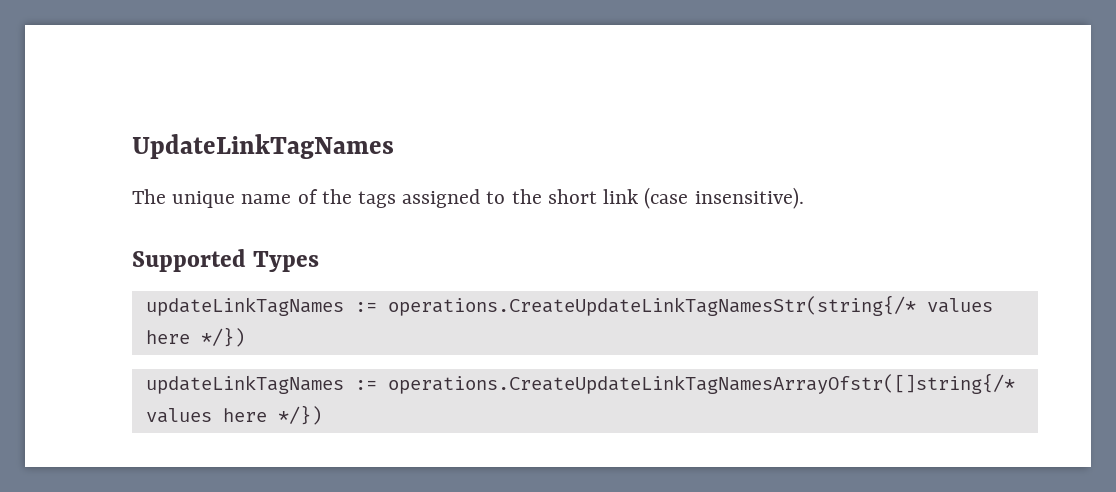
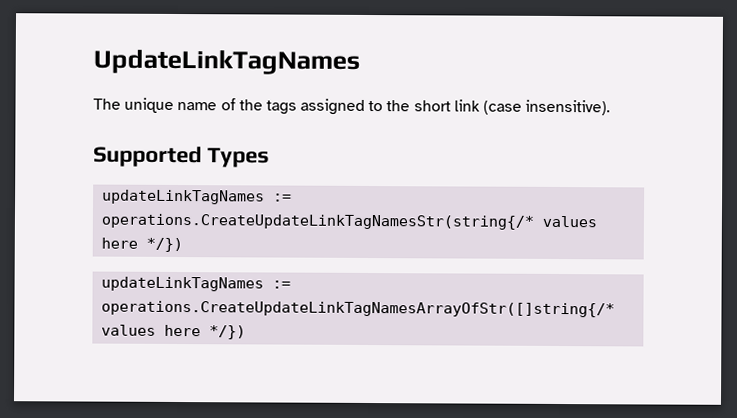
[387,373,1015,394] operations.CreateUpdateLinkTagNamesArrayOfstr([]string{/* -> [101,300,616,318] operations.CreateUpdateLinkTagNamesArrayOfStr([]string{/*

